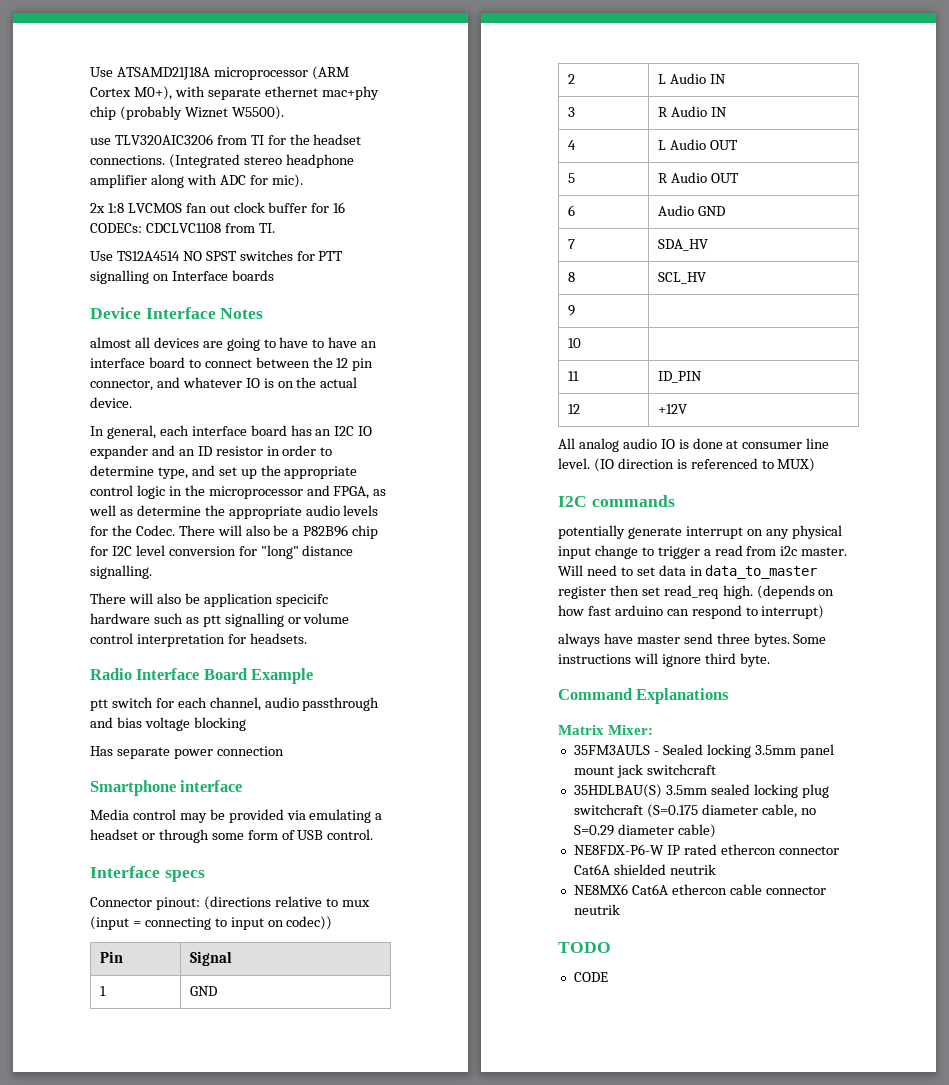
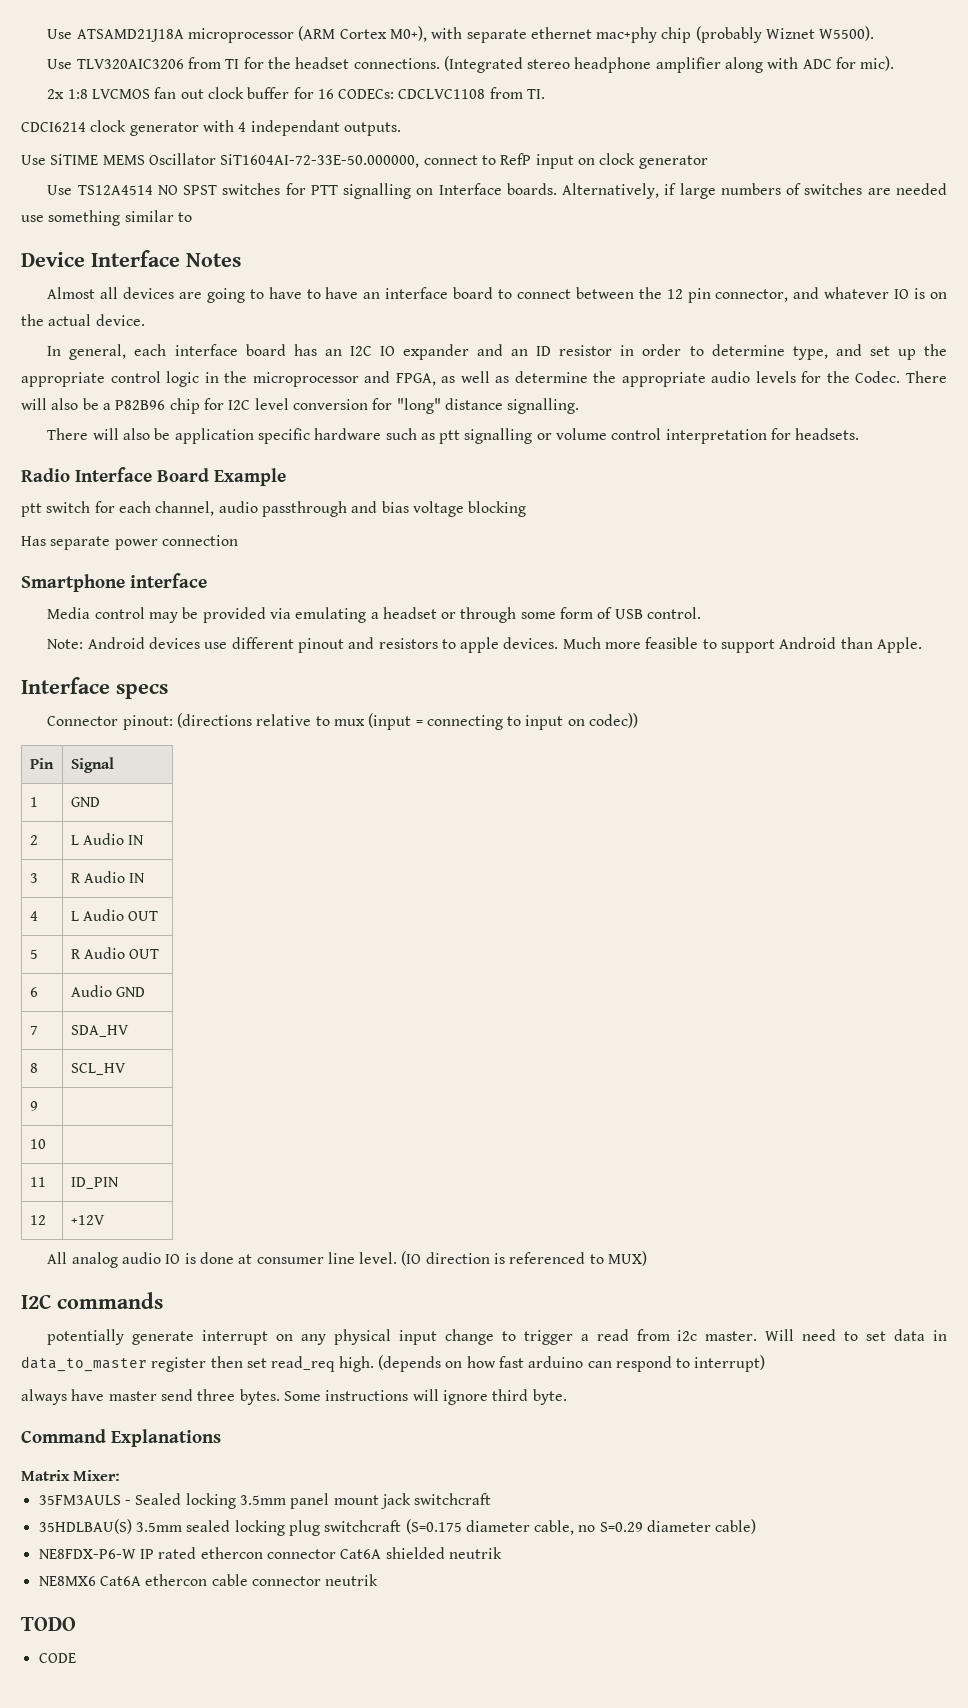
[90,138,111,145] use -> [47,59,73,69] Use
(275, 228) none -> [21,120,401,136] [21,153,708,169] // CDCI6214 clock generator with 4 independant outputs. // Use SiTIME MEMS Oscillator SiT1604AI-72-33E-50.000000, connect to RefP input on clock generator
[231,270,274,281] boards -> [506,183,948,199] [21,210,192,226] boards. Alternatively, if large numbers of switches are needed use something similar to
[90,337,131,348] almost -> [47,287,96,299] Almost
[275,594,328,607] specicifc -> [257,428,310,444] specific
(374, 834) none -> [47,637,923,653] // Note: Android devices use different pinout and resistors to apple devices. Much more feasible to support Android than Apple.

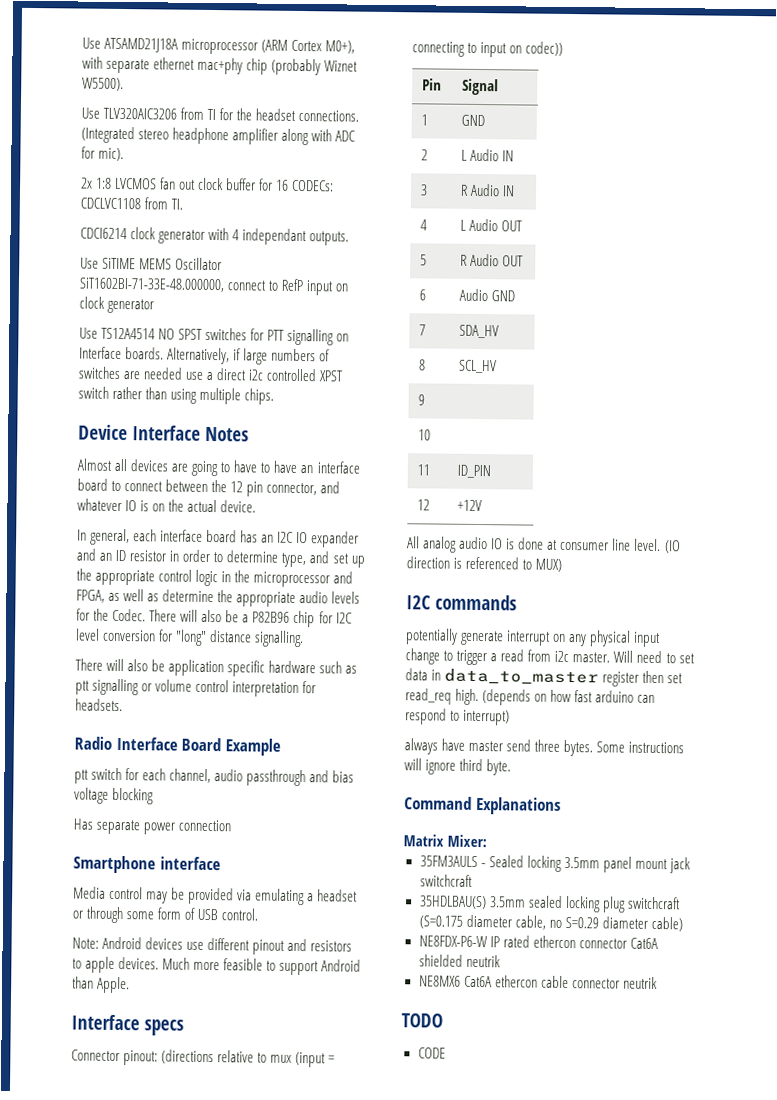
[220,154,420,168] SiT1604AI-72-33E-50.000000, -> [79,277,225,293] SiT1602BI-71-33E-48.000000,
[48,210,192,226] something similar to -> [206,368,345,382] [78,386,275,405] a direct i2c controlled XPST switch rather than using multiple chips.

